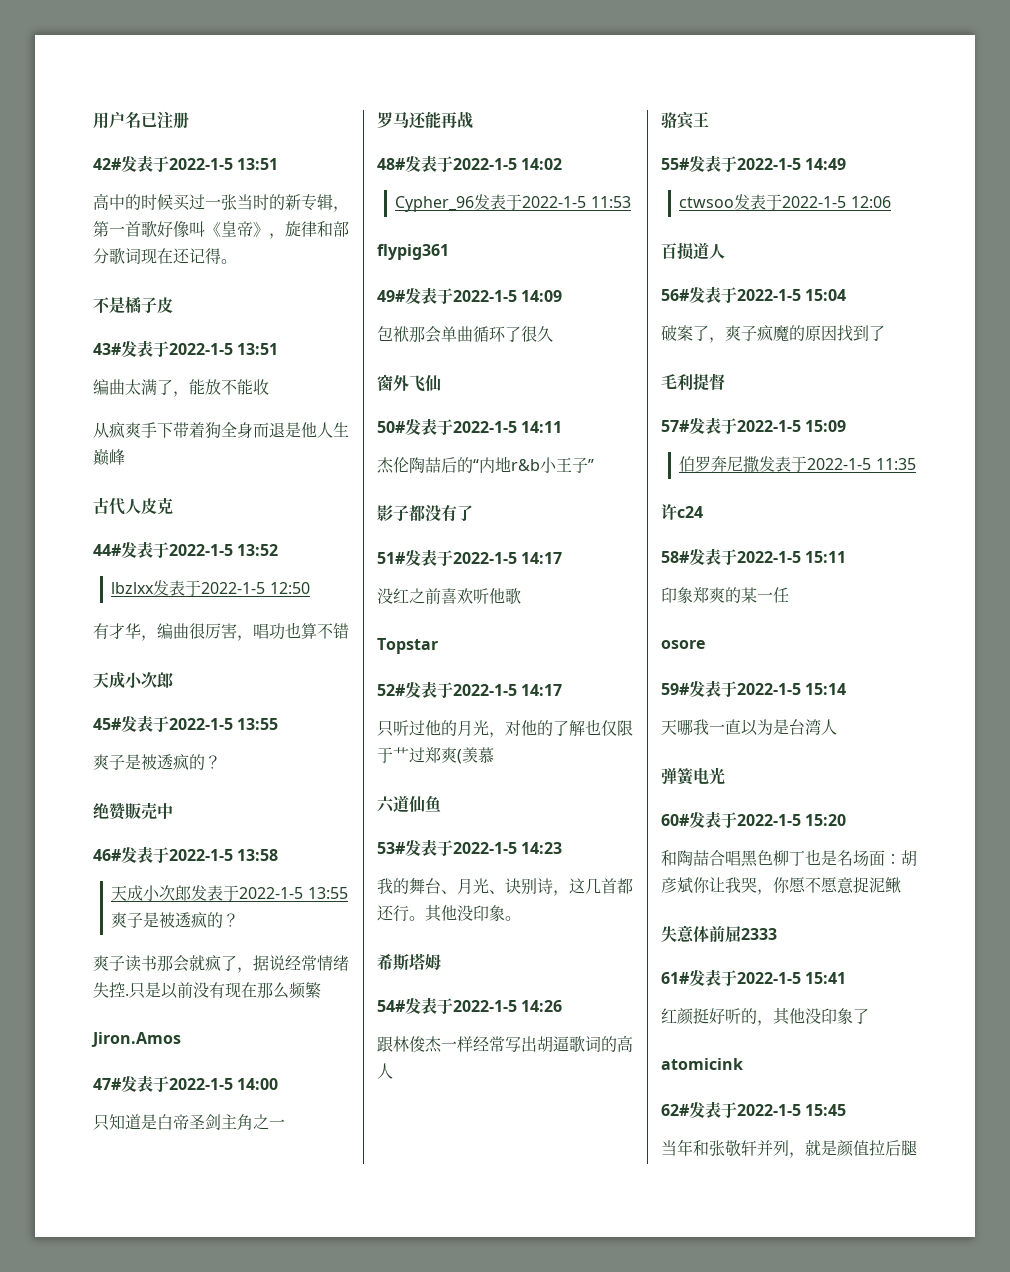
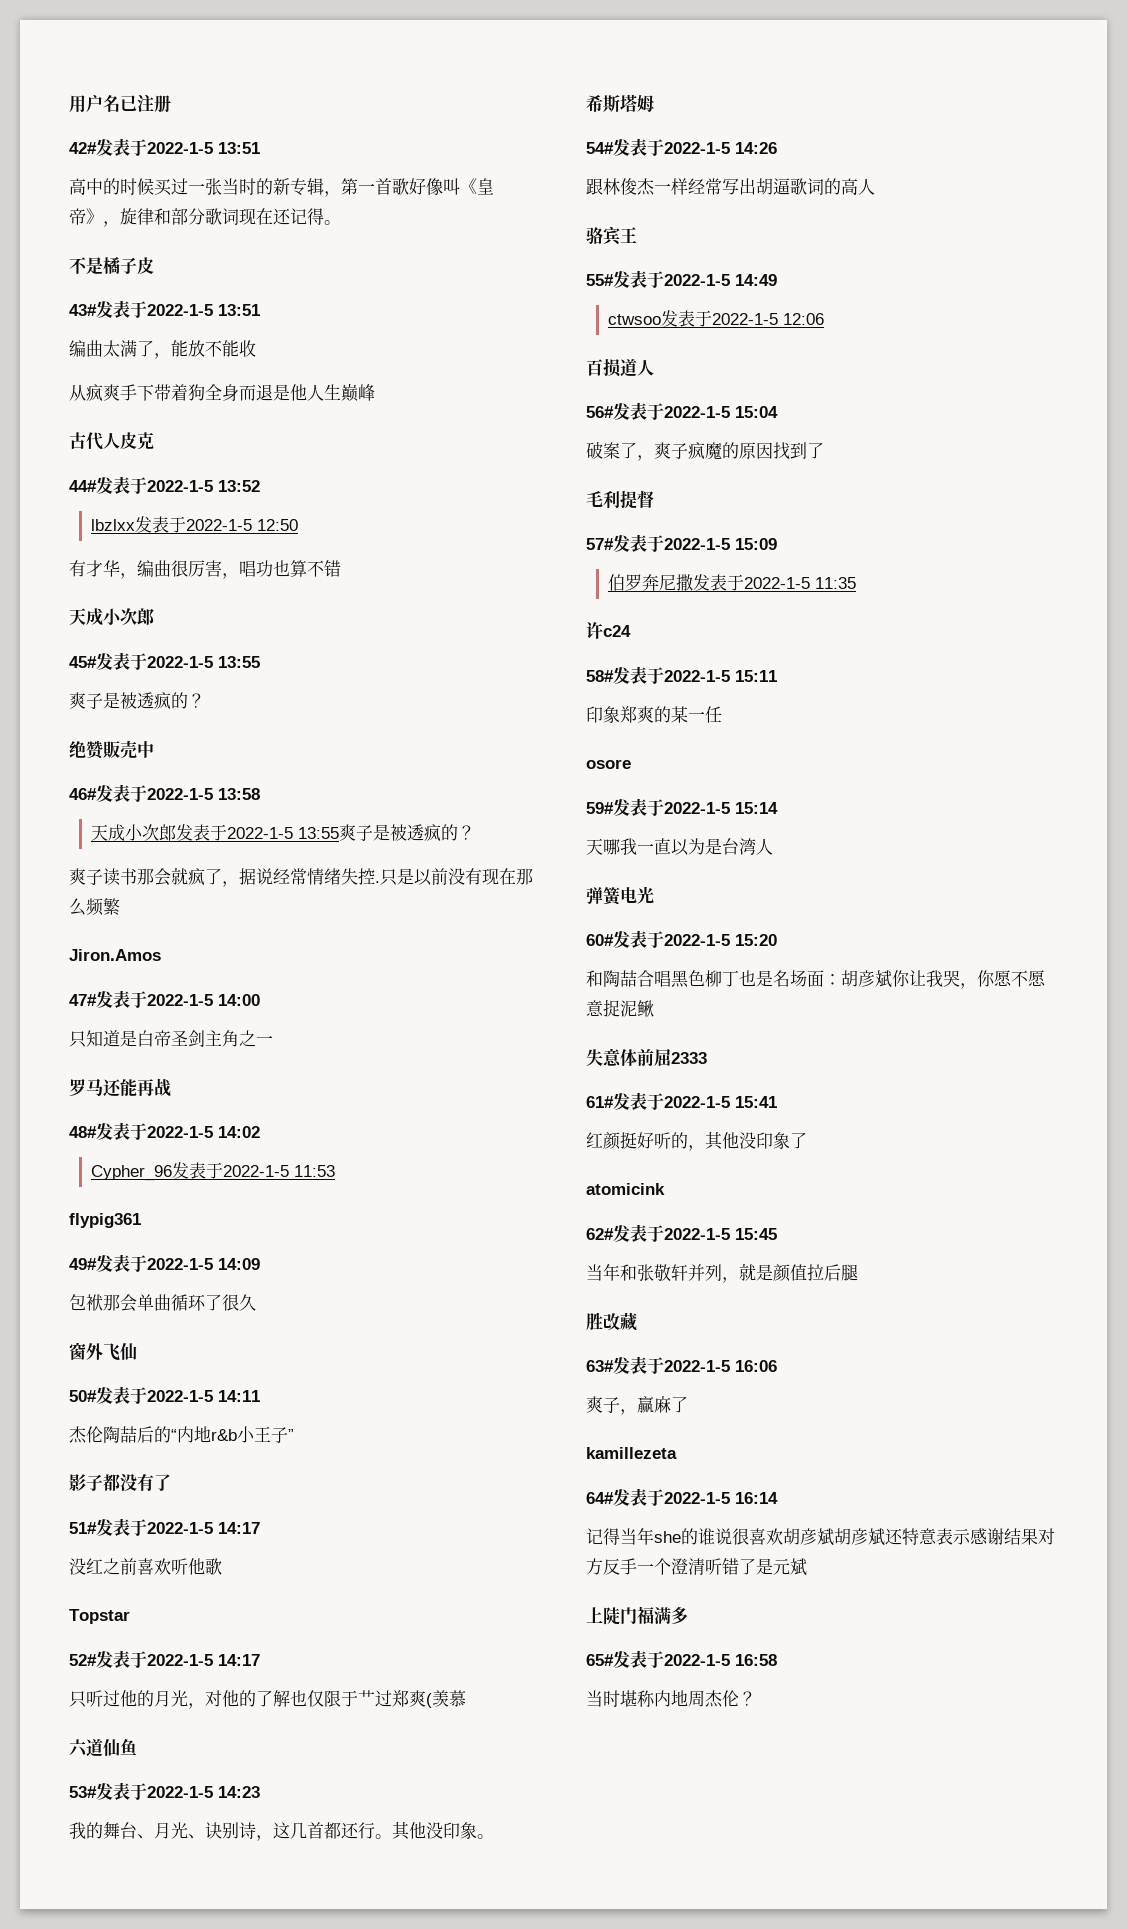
(917, 1148) none -> [586,1312,637,1331] [586,1356,777,1374] [586,1396,688,1415] [586,1447,677,1459] [586,1488,778,1506] [586,1527,1055,1546] [586,1558,807,1576] [586,1606,688,1625] [586,1650,777,1668] [586,1690,756,1708] // 胜改藏 // 63#发表于2022-1-5 16:06 // 爽子，赢麻了 // kamillezeta // 64#发表于2022-1-5 16:14 // 记得当年she的谁说很喜欢胡彦斌胡彦斌还特意表示感谢结果对方反手一个澄清听错了是元斌 // 上陡门福满多 // 65#发表于2022-1-5 16:58 // 当时堪称内地周杰伦？

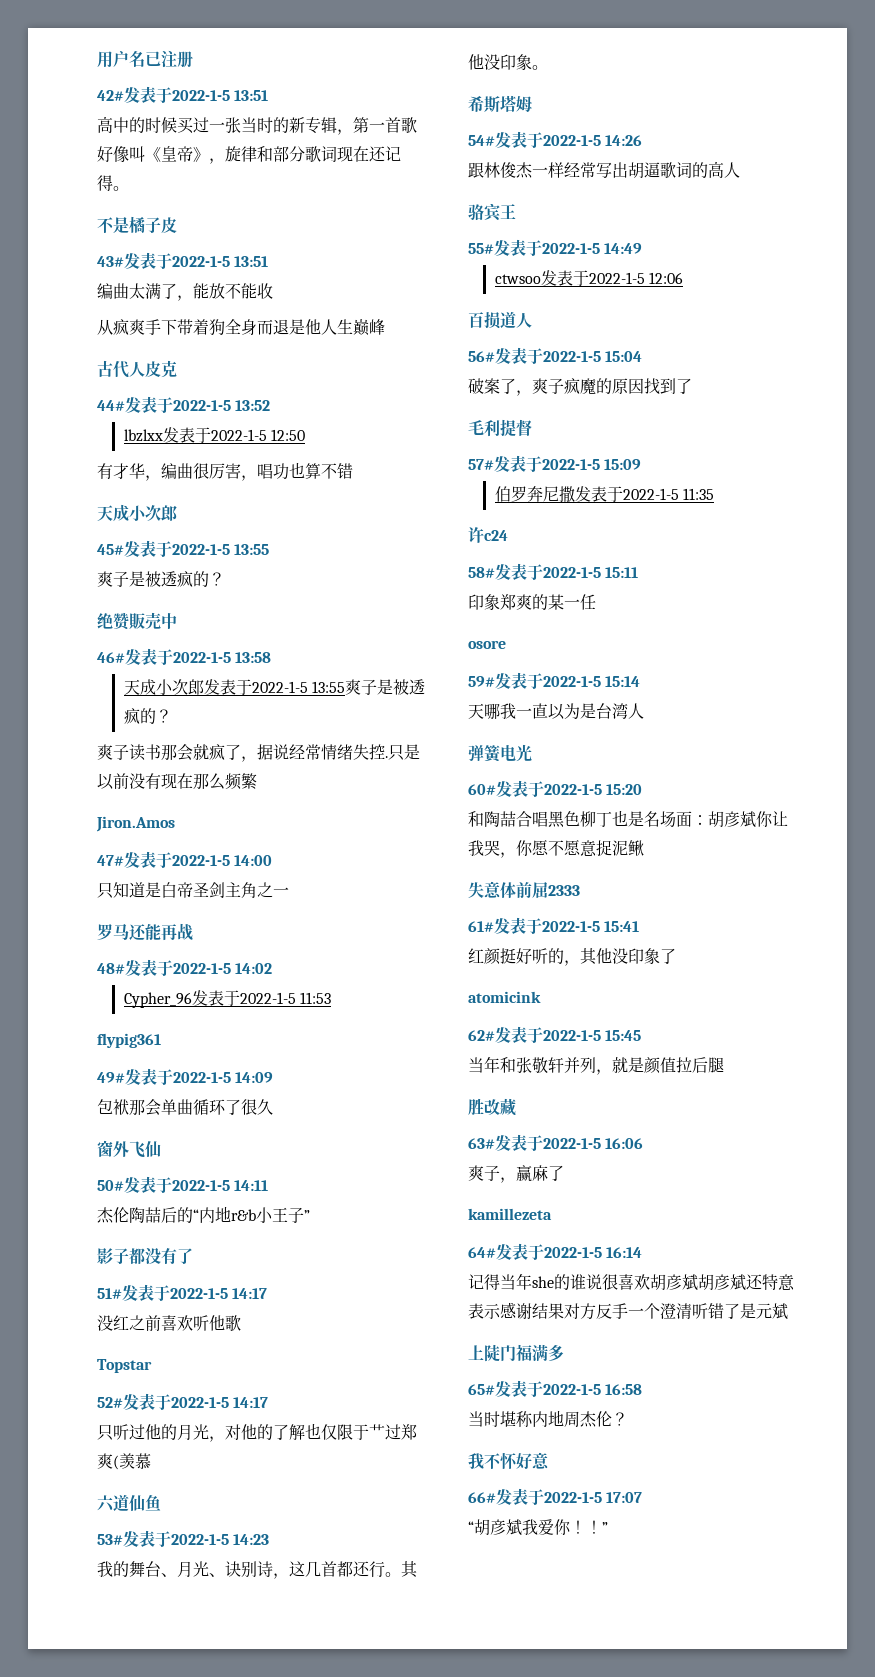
(756, 1698) none -> [468,1452,549,1470] [468,1488,643,1505] [468,1519,608,1536] // 我不怀好意 // 66#发表于2022-1-5 17:07 // “胡彦斌我爱你！！”

